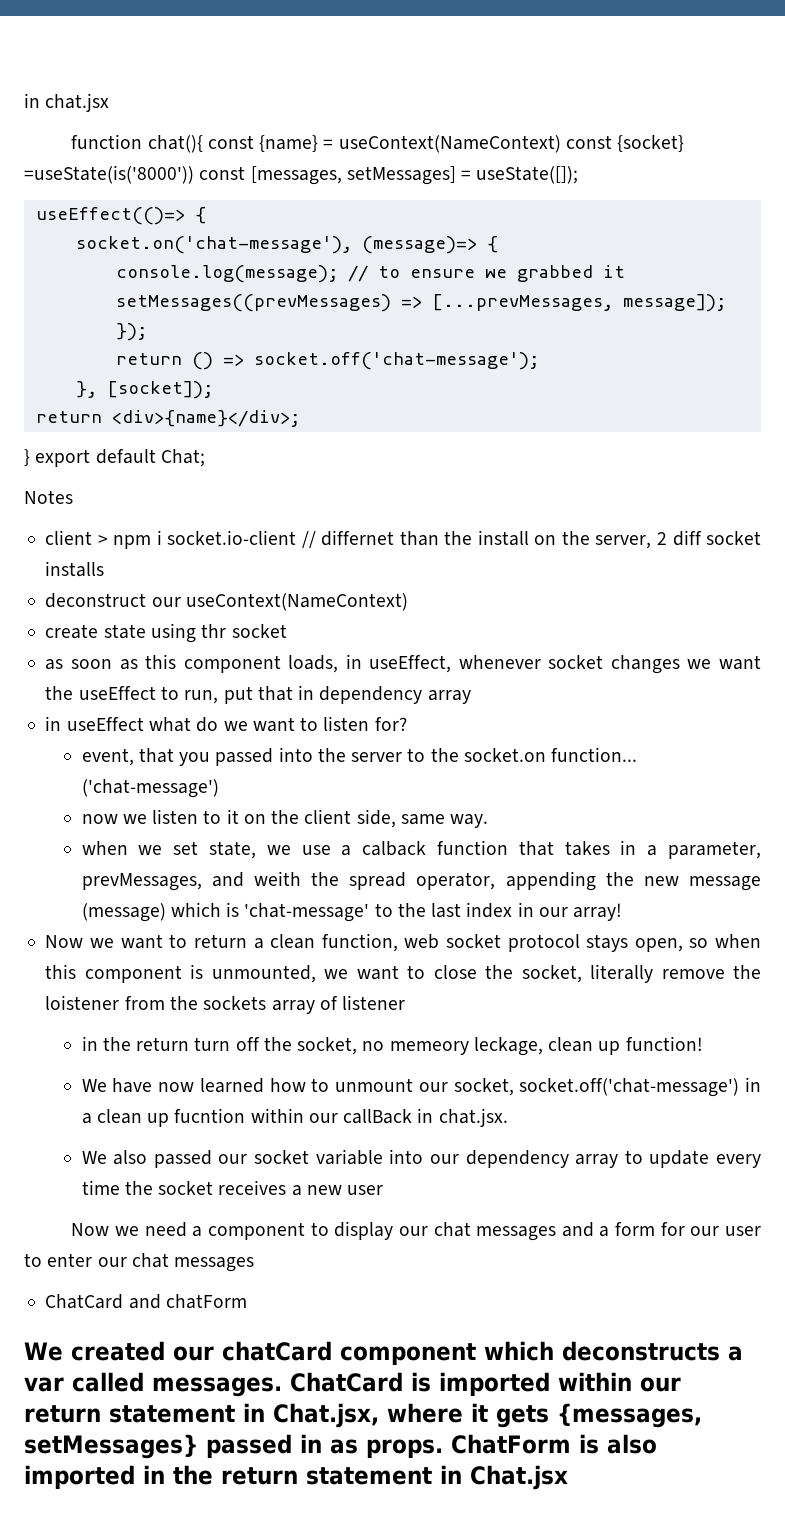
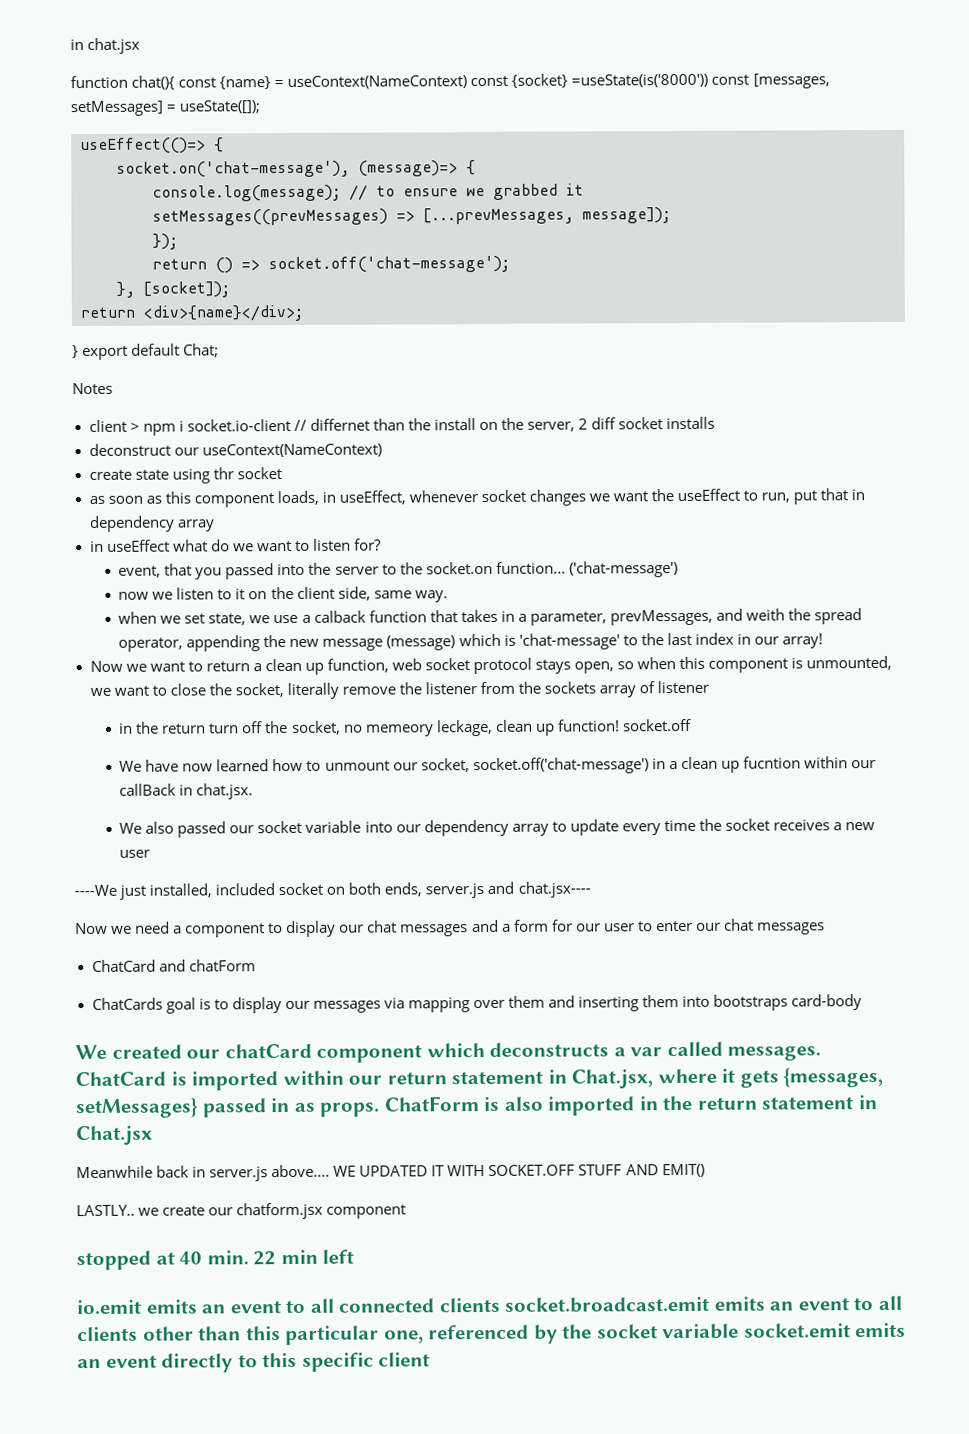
(316, 941) none -> [304,662,324,675] up
[45,995,120,1010] loistener -> [424,682,477,695] listener
(703, 1043) none -> [622,718,692,732] socket.off
(384, 1190) none -> [74,881,591,900] // ----We just installed, included socket on both ends, server.js and chat.jsx----
(247, 1301) none -> [91,994,863,1014] // ChatCards goal is to display our messages via mapping over them and inserting them into bootstraps card-body
(568, 1477) none -> [76,1163,705,1182] [76,1202,407,1220] [76,1249,355,1271] [76,1295,903,1315] [77,1322,907,1346] [77,1352,431,1373] // Meanwhile back in server.js above.... WE UPDATED IT WITH SOCKET.OFF STUFF AND EMIT() // LASTLY.. we create our chatform.jsx component // stopped at 40 min. 22 min left // io.emit emits an event to all connected clients socket.broadcast.emit emits an event to all clients other than this particular one, referenced by the socket variable socket.emit emits an event directly to this specific client

